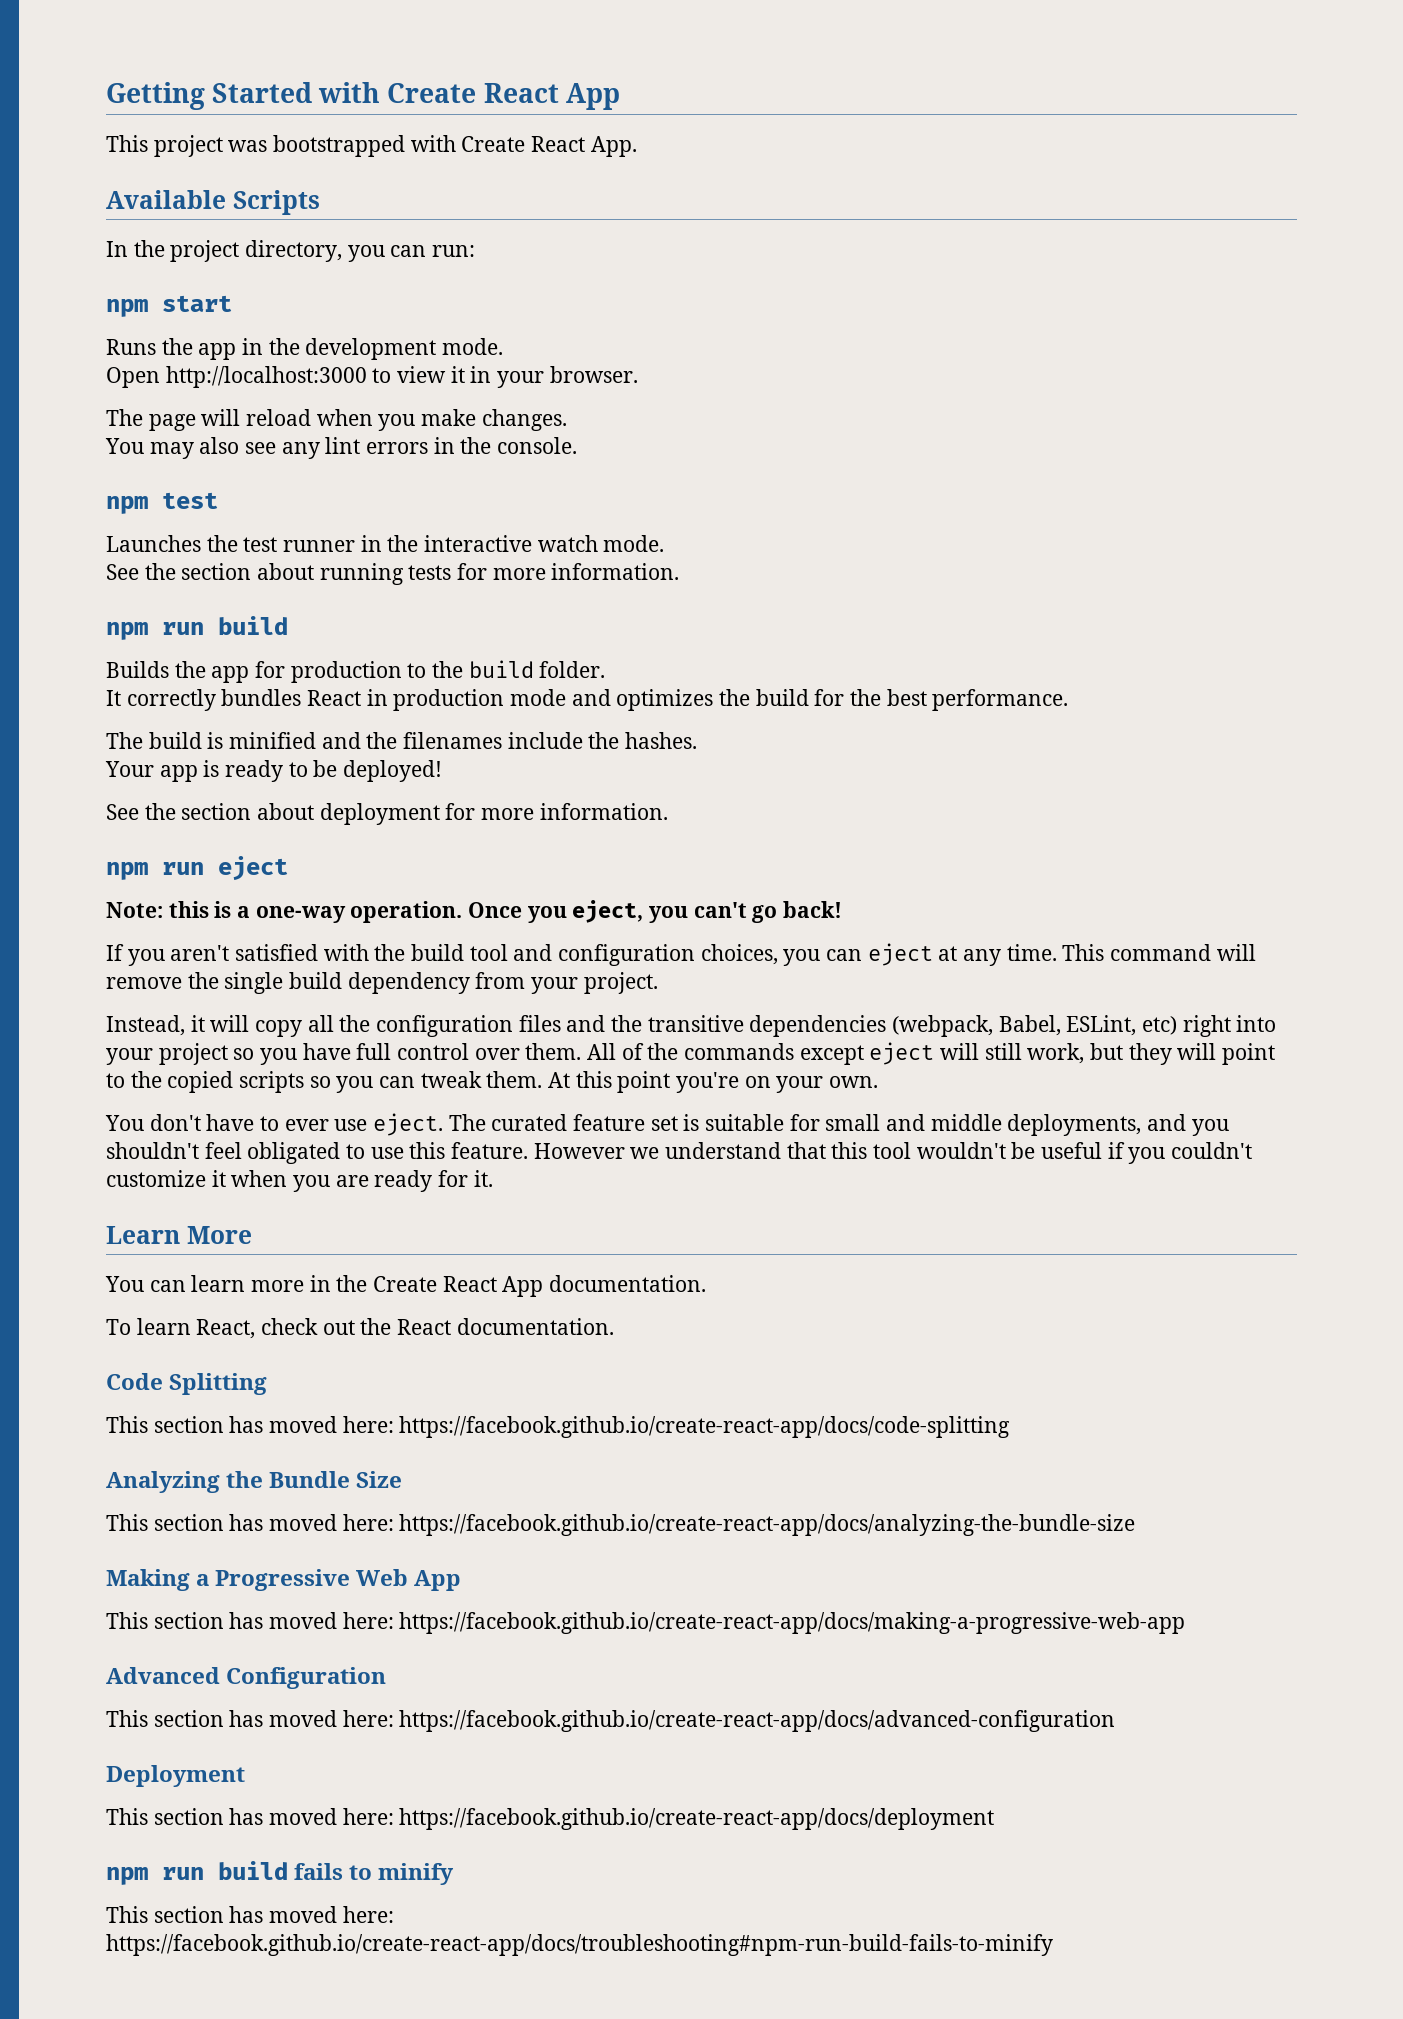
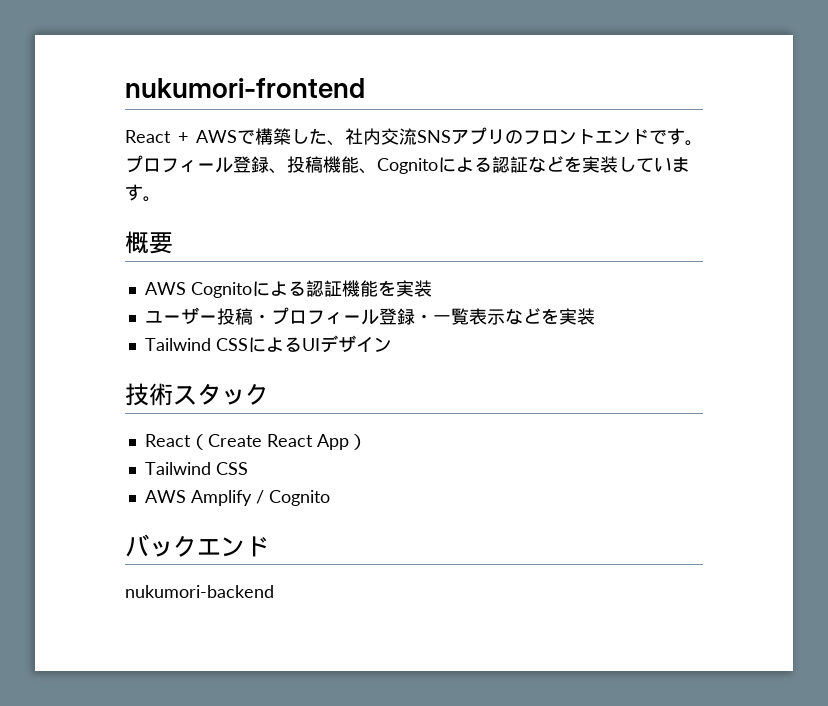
[106,82,620,110] [106,135,637,157] [106,190,320,215] [106,240,476,262] [106,295,232,317] [106,338,504,360] [106,366,638,388] [106,409,567,431] [105,437,578,459] [106,492,218,514] [106,535,665,552] [106,563,680,585] [106,616,288,640] [106,660,606,683] [106,689,1069,711] [106,732,698,749] [105,760,443,782] [106,803,668,825] [106,856,288,881] [106,900,843,923] [106,943,1256,966] [106,972,658,994] [106,1015,1277,1037] [106,1042,1276,1065] [106,1071,879,1093] [105,1113,1229,1136] [106,1142,1253,1164] [106,1170,493,1192] [106,1226,252,1244] [105,1275,707,1297] [106,1318,614,1339] [106,1373,268,1395] [106,1416,1011,1438] [106,1471,403,1493] [106,1514,1136,1536] [106,1569,462,1591] [106,1612,1186,1634] [106,1667,387,1689] [106,1710,1116,1732] [106,1765,245,1787] [106,1808,995,1830] [106,1861,455,1885] [106,1906,394,1923] [106,1934,1053,1956] Getting Started with Create React App // This project was bootstrapped with Create React App. // Available Scripts // In the project directory, you can run: // npm start // Runs the app in the development mode. // Open http://localhost:3000 to view it in your browser. // The page will reload when you make changes. // You may also see any lint errors in the console. // npm test // Launches the test runner in the interactive watch mode. // See the section about running tests for more information. // npm run build // Builds the app for production to the build folder. // It correctly bundles React in production mode and optimizes the build for the best performance. // The build is minified and the filenames include the hashes. // Your app is ready to be deployed! // See the section about deployment for more information. // npm run eject // Note: this is a one-way operation. Once you eject, you can't go back! // If you aren't satisfied with the build tool and configuration choices, you can eject at any time. This command will remove the single build dependency from your project. // Instead, it will copy all the configuration files and the transitive dependencies (webpack, Babel, ESLint, etc) right into your project so you have full control over them. All of the commands except eject will still work, but they will point to the copied scripts so you can tweak them. At this point you're on your own. // You don't have to ever use eject. The curated feature set is suitable for small and middle deployments, and you shouldn't feel obligated to use this feature. However we understand that this tool wouldn't be useful if you couldn't customize it when you are ready for it. // Learn More // You can learn more in the Create React App documentation. // To learn React, check out the React documentation. // Code Splitting // This section has moved here: https://facebook.github.io/create-react-app/docs/code-splitting // Analyzing the Bundle Size // This section has moved here: https://facebook.github.io/create-react-app/docs/analyzing-the-bundle-size // Making a Progressive Web App // This section has moved here: https://facebook.github.io/create-react-app/docs/making-a-progressive-web-app // Advanced Configuration // This section has moved here: https://facebook.github.io/create-react-app/docs/advanced-configuration // Deployment // This section has moved here: https://facebook.github.io/create-react-app/docs/deployment // npm run build fails to minify // This section has moved here: https://facebook.github.io/create-react-app/docs/troubleshooting#npm-run-build-fails-to-minify -> [125,78,365,98] [125,127,703,146] [125,155,690,174] [125,184,161,202] [125,231,173,254] [144,280,432,298] [144,307,595,325] [144,335,392,353] [125,383,269,406] [144,434,367,450] [144,462,248,475] [144,490,330,506] [125,534,269,557] [125,585,274,598] nukumori-frontend // React + AWSで構築した、社内交流SNSアプリのフロントエンドです。プロフィール登録、投稿機能、Cognitoによる認証などを実装しています。 // 概要 // AWS Cognitoによる認証機能を実装 // ユーザー投稿・プロフィール登録・一覧表示などを実装 // Tailwind CSSによるUIデザイン // 技術スタック // React（Create React App） // Tailwind CSS // AWS Amplify / Cognito // バックエンド // nukumori-backend

